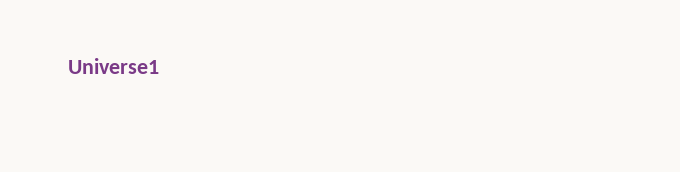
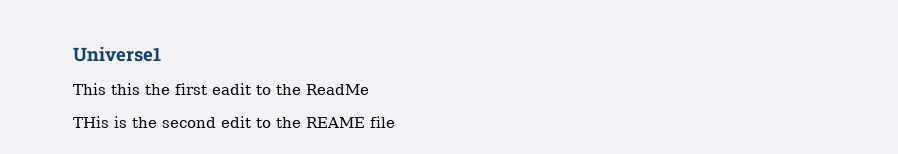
(159, 66) none -> [73,83,369,95] [73,116,395,128] // This this the first eadit to the ReadMe // THis is the second edit to the REAME file

